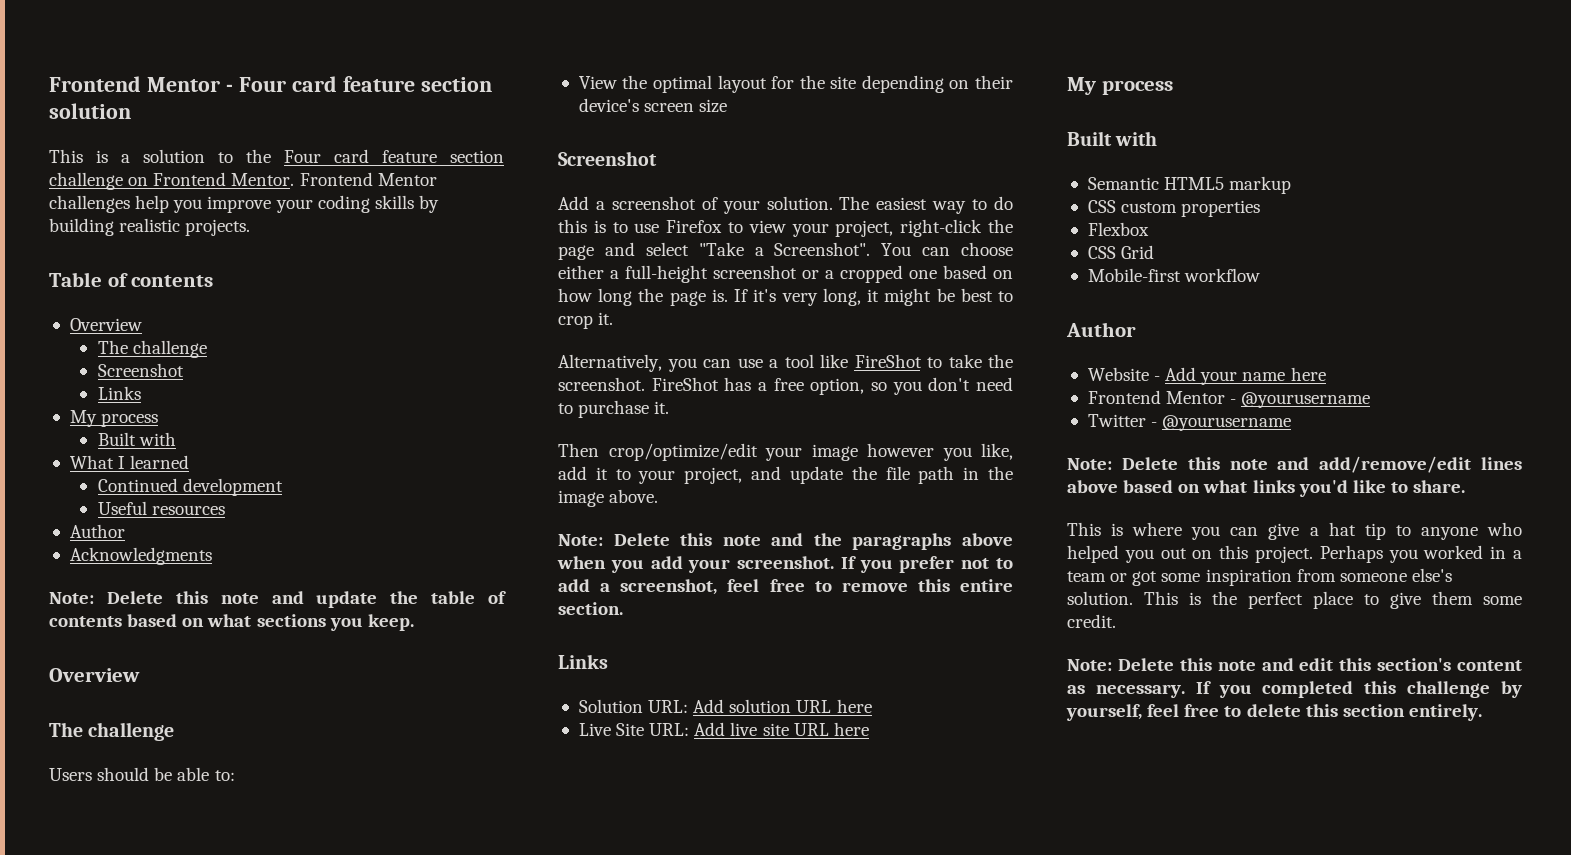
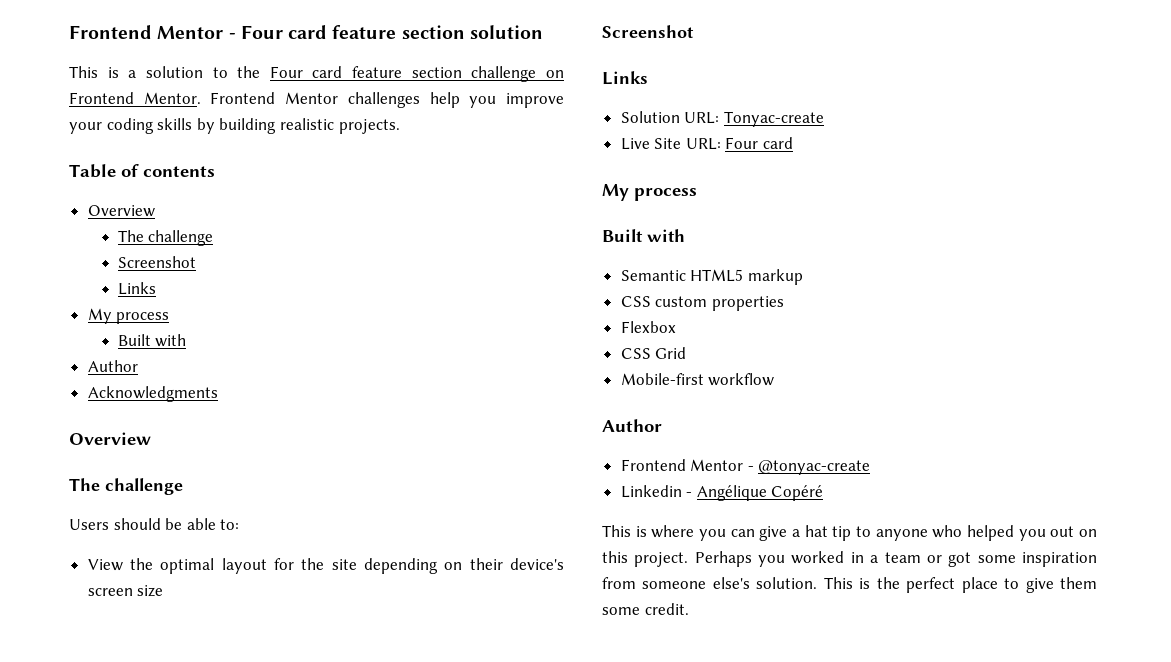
[69,455,190,469] [97,478,283,496] [97,501,225,515] [69,524,125,538] [69,547,212,565] [49,591,506,608] [49,614,414,631] What I learned // Continued development // Useful resources // Author // Acknowledgments // Note: Delete this note and update the table of contents based on what sections you keep. -> [87,360,138,372] [87,386,218,402] Author // Acknowledgments
[558,196,1013,214] [558,219,1013,237] [558,242,1013,260] [558,265,1013,283] [558,288,1013,306] [558,312,614,329] [558,354,1013,372] [558,377,1013,395] [558,400,670,418] [558,443,1013,461] [558,466,1013,484] [558,489,659,507] [558,533,1013,550] [557,556,1013,573] [558,579,1013,595] [558,602,623,615] // Add a screenshot of your solution. The easiest way to do this is to use Firefox to view your project, right-click the page and select "Take a Screenshot". You can choose either a full-height screenshot or a cropped one based on how long the page is. If it's very long, it might be best to crop it. // Alternatively, you can use a tool like FireShot to take the screenshot. FireShot has a free option, so you don't need to purchase it. // Then crop/optimize/edit your image however you like, add it to your project, and update the file path in the image above. // Note: Delete this note and the paragraphs above when you add your screenshot. If you prefer not to add a screenshot, feel free to remove this entire section. -> (694, 31) none
[693,699,872,713] Add solution URL here -> [723,111,824,127] Tonyac-create
[694,722,869,736] Add live site URL here -> [725,137,794,149] Four card
[1087,367,1326,385] [1087,390,1371,408] [1087,414,1292,431] [1067,456,1522,473] [1067,480,1466,497] Website - Add your name here // Frontend Mentor - @yourusername // Twitter - @yourusername // Note: Delete this note and add/remove/edit lines above based on what links you'd like to share. -> [620,459,871,475] [620,485,824,501] Frontend Mentor - @tonyac-create // Linkedin - Angélique Copéré
[1067,658,1522,671] [1067,681,1522,698] [1066,704,1482,721] // Note: Delete this note and edit this section's content as necessary. If you completed this challenge by yourself, feel free to delete this section entirely. -> (689, 609) none

